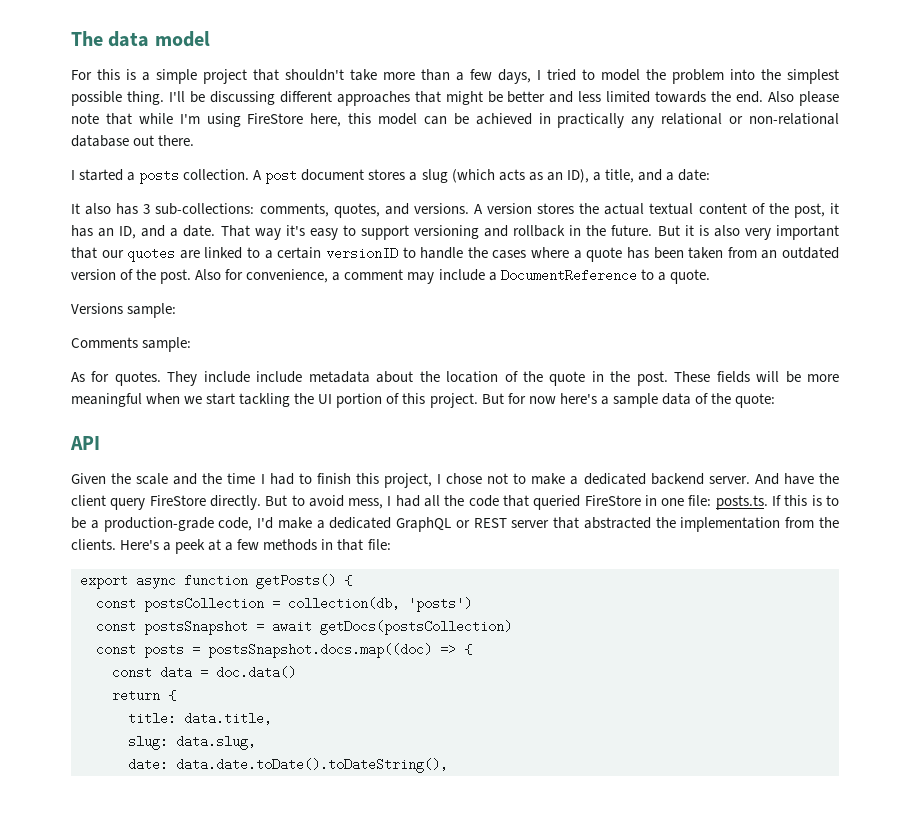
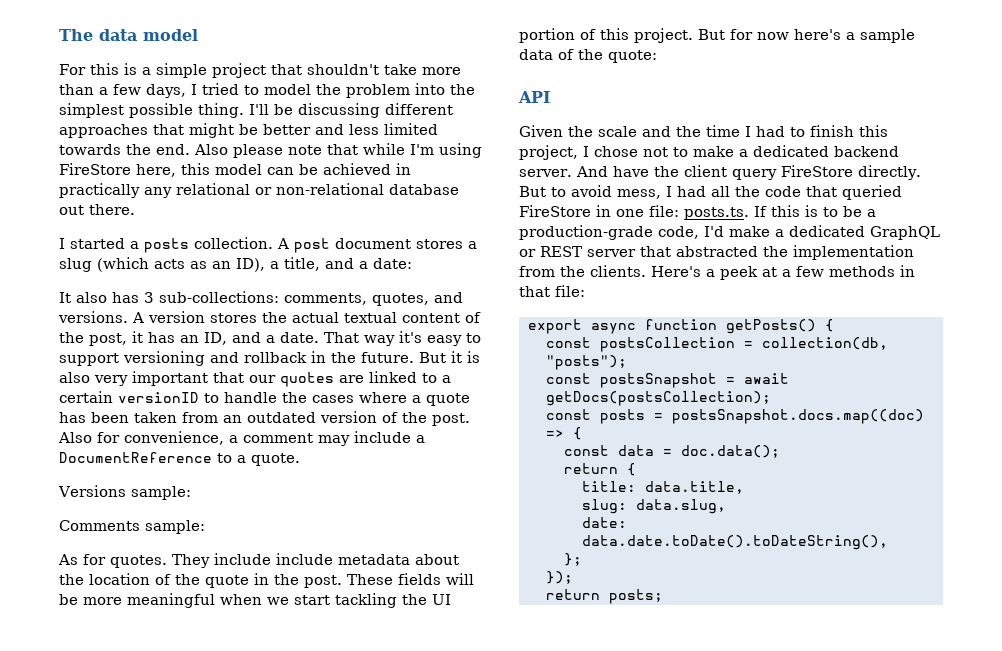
[408,597,472,612] 'posts') -> [545,355,627,370] "posts");
[320,620,512,635] getDocs(postsCollection) -> [545,391,771,406] getDocs(postsCollection);
[216,666,296,679] doc.data() -> [680,445,780,458] doc.data();
(448, 765) none -> [563,553,582,566] [545,571,573,584] [545,589,663,604] // }; // }); // return posts;

